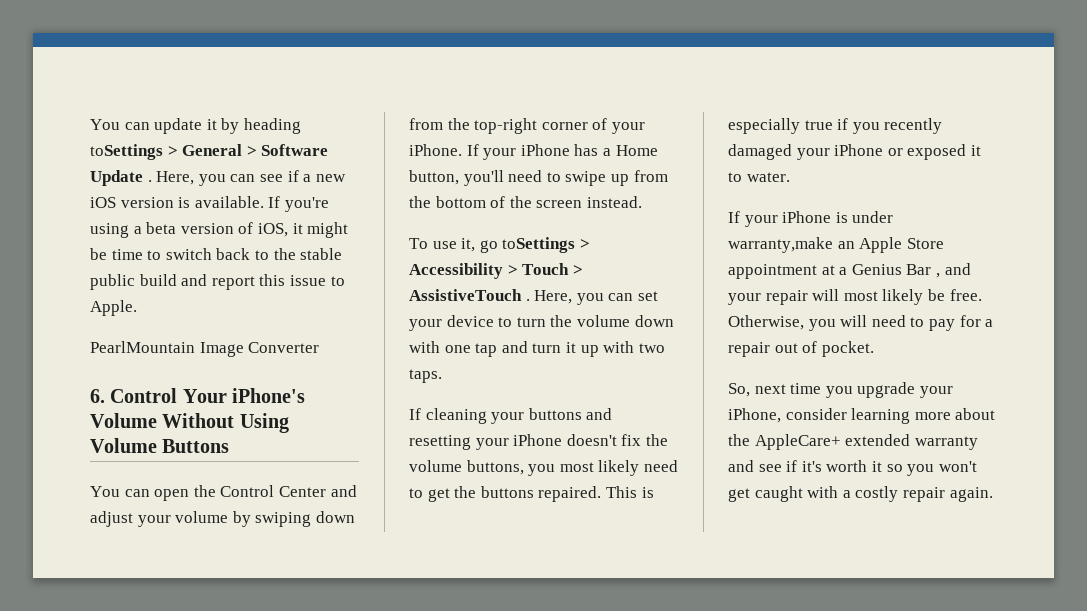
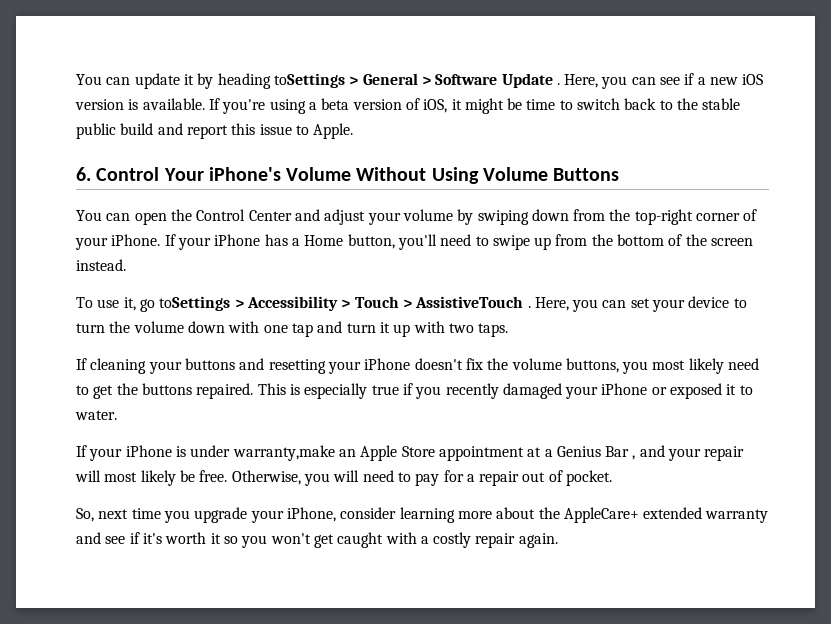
[90,341,320,357] // PearlMountain Image Converter -> (354, 131) none

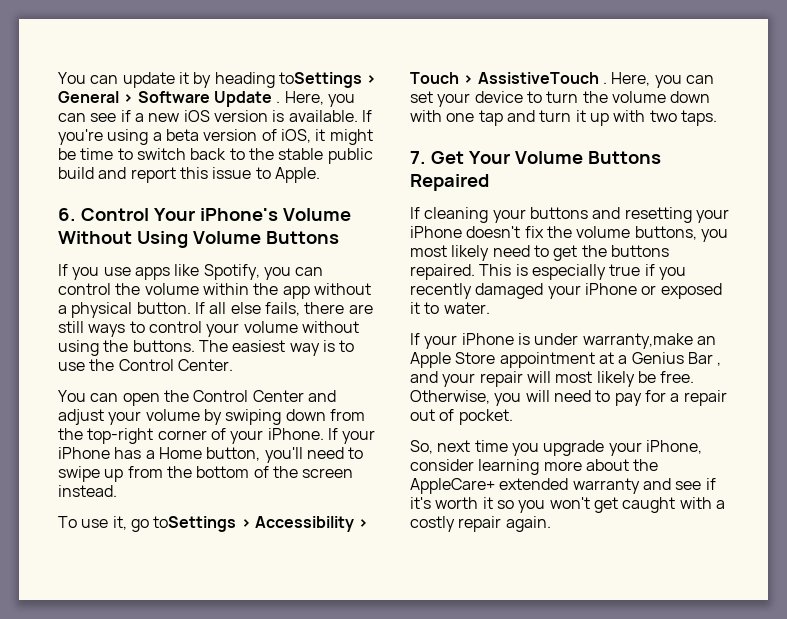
(620, 174) none -> [58,264,324,280] [58,283,371,299] [58,302,373,318] [58,321,359,337] [58,340,355,356] [58,359,233,371] // If you use apps like Spotify, you can control the volume within the app without a physical button. If all else fails, there are still ways to control your volume without using the buttons. The easiest way is to use the Control Center.
(509, 330) none -> [410,151,661,164] [410,174,489,191] // 7. Get Your Volume Buttons Repaired

